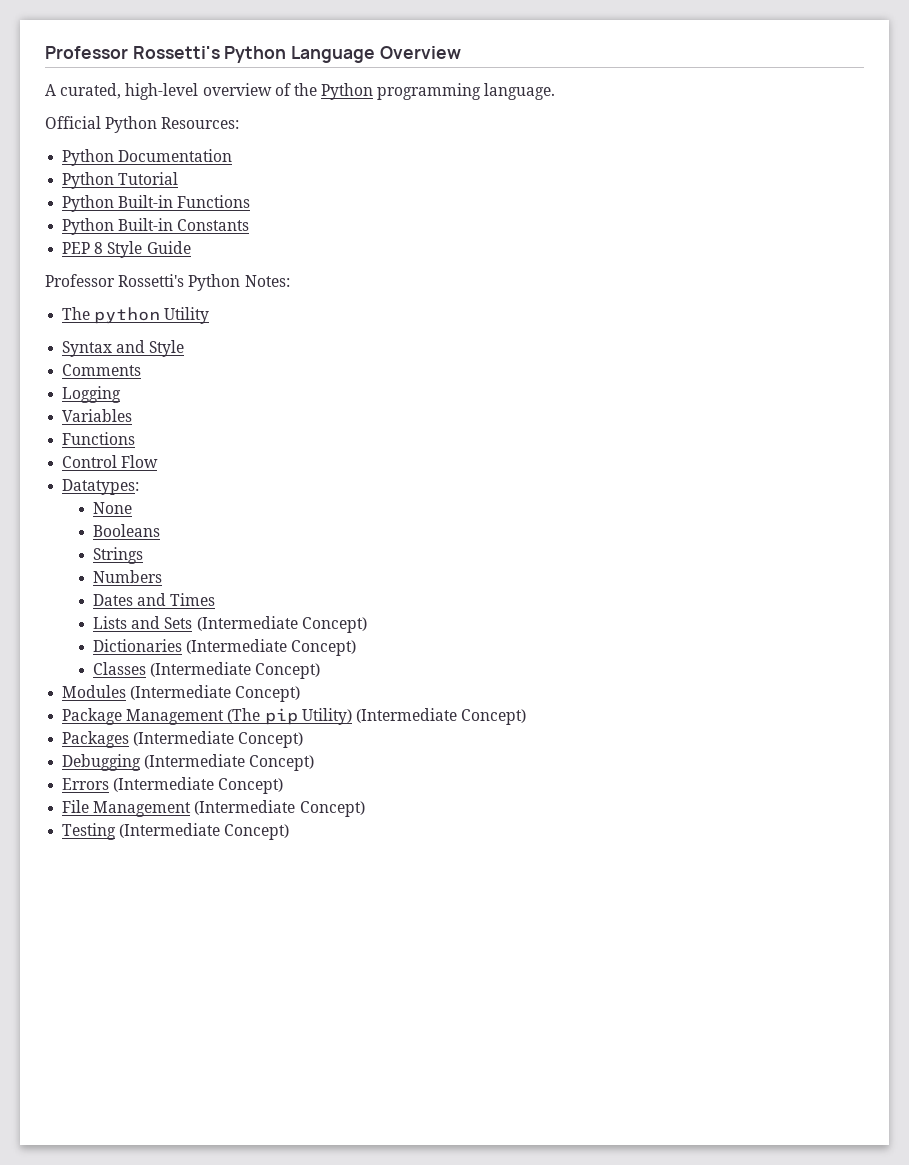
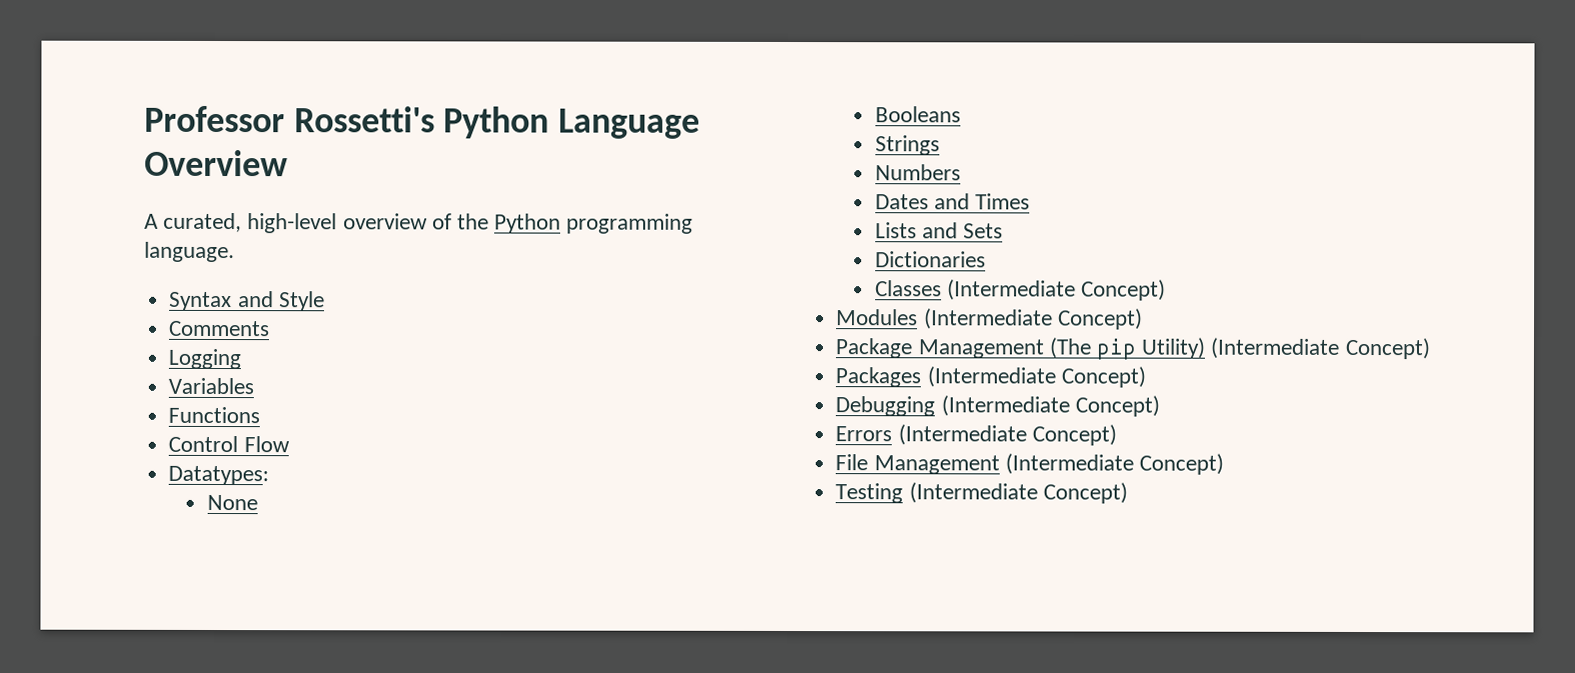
[45,116,240,133] [62,149,233,166] [62,172,179,189] [62,195,251,212] [62,218,250,235] [62,241,191,258] [45,274,290,291] [62,307,210,324] // Official Python Resources: // Python Documentation // Python Tutorial // Python Built-in Functions // Python Built-in Constants // PEP 8 Style Guide // Professor Rossetti's Python Notes: // The python Utility -> (235, 252) none
[196,616,367,633] (Intermediate Concept) -> (1003, 231) none
[186,639,357,656] (Intermediate Concept) -> (986, 259) none

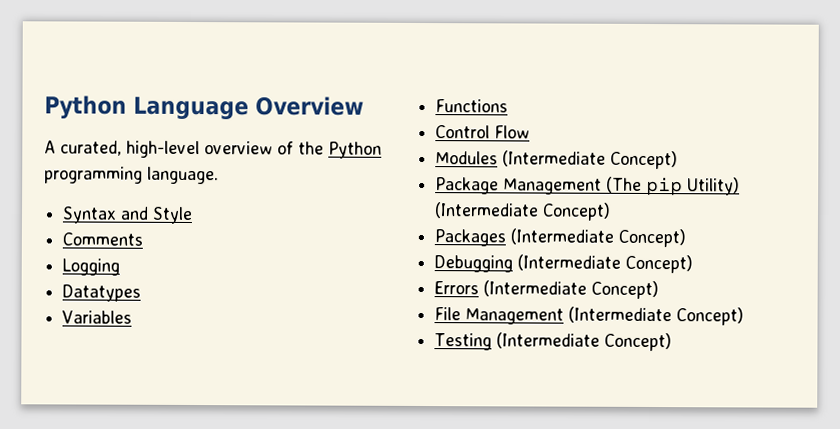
[144,105,435,133] Professor Rossetti's -> (44, 107) none
(242, 359) none -> [62,284,142,302] // Datatypes
[168,465,270,486] [206,494,258,511] [874,106,961,123] [874,135,940,156] [874,164,961,181] [874,193,1030,210] [874,222,1003,239] [874,251,986,268] [874,279,1166,301] // Datatypes: // None // Booleans // Strings // Numbers // Dates and Times // Lists and Sets // Dictionaries // Classes (Intermediate Concept) -> (531, 132) none

